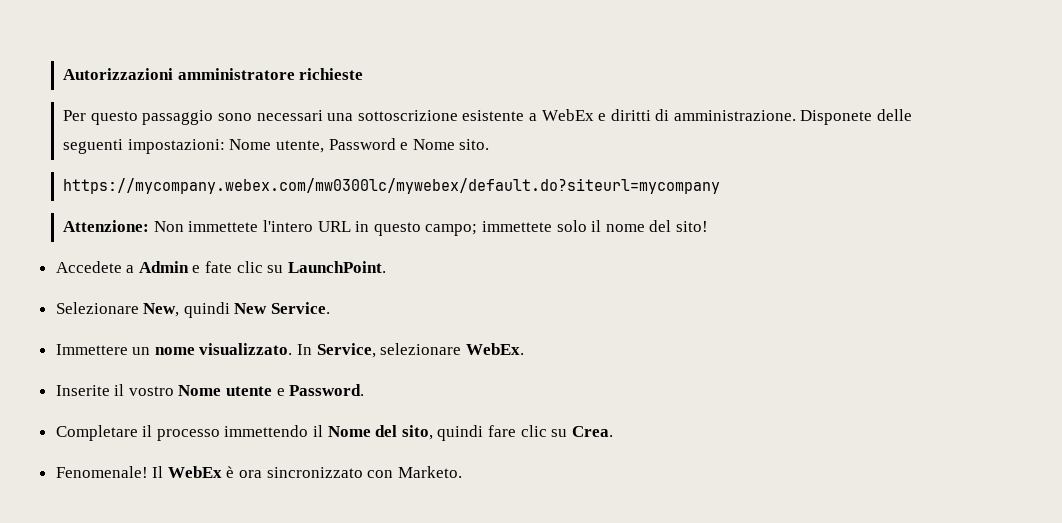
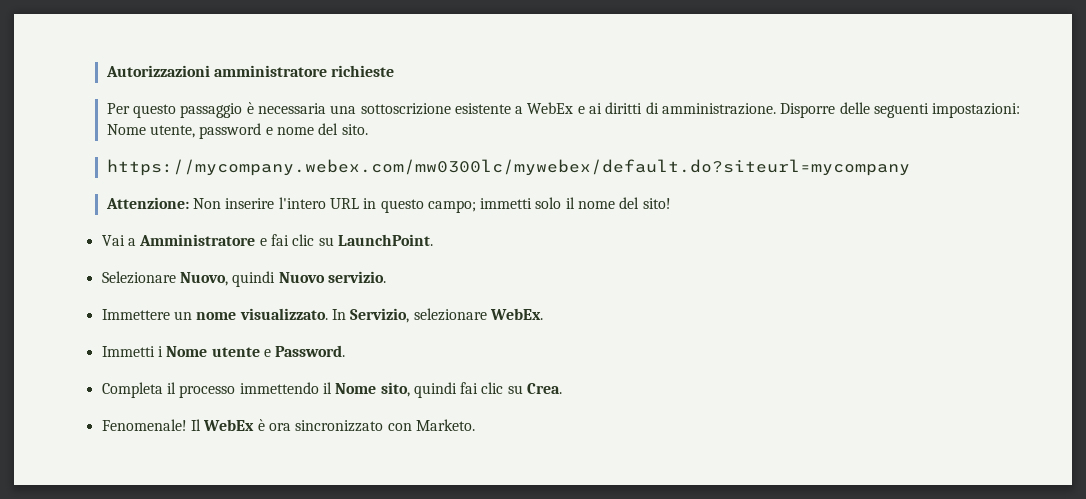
[217,110,323,121] sono necessari -> [246,102,326,114] è necessaria
(607, 117) none -> [589,103,603,114] ai
[800,110,873,125] Disponete -> [780,103,836,118] Disporre
[328,138,455,150] Password e Nome -> [199,123,339,139] password e nome del
[188,221,259,232] immettete -> [225,198,275,209] inserire
[481,221,552,232] immettete -> [480,198,533,209] immetti
[55,261,233,273] Accedete a Admin e fate -> [101,234,289,246] Vai a Amministratore e fai
[143,302,331,318] New, quindi New Service. -> [179,271,386,287] Nuovo, quindi Nuovo servizio.
[316,343,376,358] Service, -> [350,308,410,323] Servizio,
[55,384,174,396] Inserite il vostro -> [101,346,163,357] Immetti i
[55,425,138,441] Completare -> [101,382,163,398] Completa
[375,425,398,437] del -> (377, 388) none
[488,425,517,437] fare -> [460,382,479,394] fai

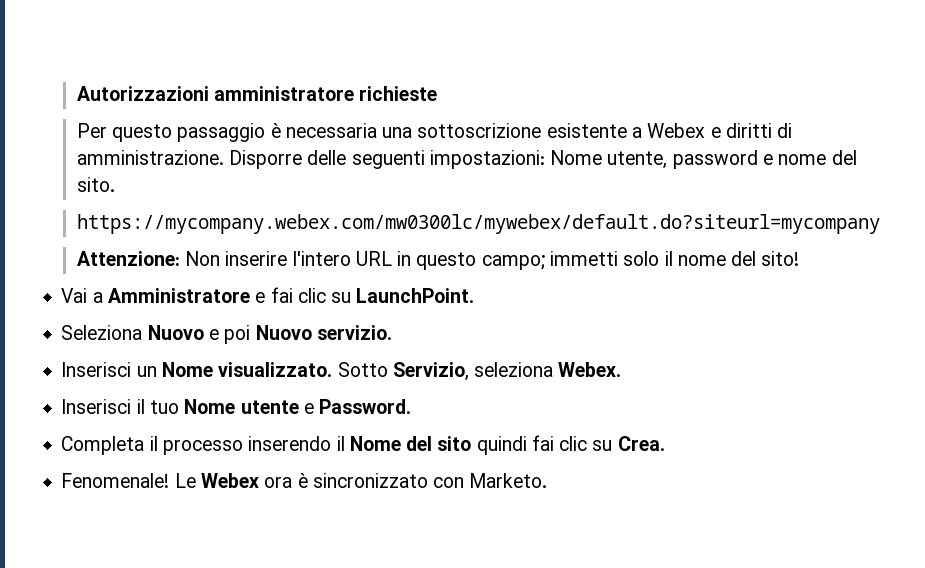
[527,102,603,114] WebEx e ai -> [647,123,721,138] Webex e
[101,271,386,287] [101,308,543,323] [101,346,163,357] Selezionare Nuovo, quindi Nuovo servizio. // Immettere un nome visualizzato. In Servizio, selezionare WebEx. // Immetti i -> [61,325,392,344] [61,362,622,381] [61,399,179,414] Seleziona Nuovo e poi Nuovo servizio. // Inserisci un Nome visualizzato. Sotto Servizio, seleziona Webex. // Inserisci il tuo
[239,382,319,394] immettendo -> [248,436,332,451] inserendo
[380,382,410,397] sito, -> [406,436,472,451] del sito
[190,419,291,431] Il WebEx è ora -> [174,473,308,488] Le Webex ora è

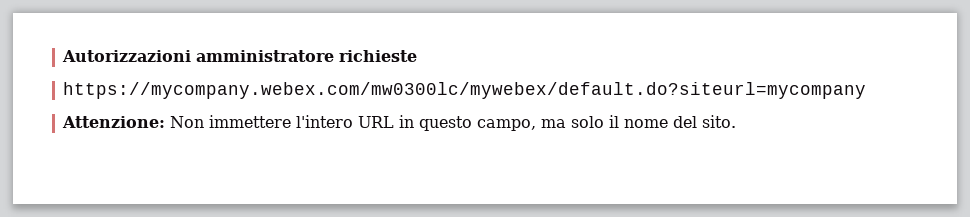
[76,123,793,142] [76,150,857,169] [76,177,115,192] // Per questo passaggio è necessaria una sottoscrizione esistente a Webex e diritti di amministrazione. Disporre delle seguenti impostazioni: Nome utente, password e nome del sito. -> (418, 56) none
[225,251,288,266] inserire -> [209,115,292,128] immettere
[481,251,619,270] campo; immetti -> [477,119,567,131] campo, ma
[761,251,800,266] [61,287,475,303] [61,325,392,344] [61,362,622,381] [61,399,412,414] [61,435,665,455] [61,473,548,488] sito! // Vai a Amministratore e fai clic su LaunchPoint. // Seleziona Nuovo e poi Nuovo servizio. // Inserisci un Nome visualizzato. Sotto Servizio, seleziona Webex. // Inserisci il tuo Nome utente e Password. // Completa il processo inserendo il Nome del sito quindi fai clic su Crea. // Fenomenale! Le Webex ora è sincronizzato con Marketo. -> [702,115,737,128] sito.

